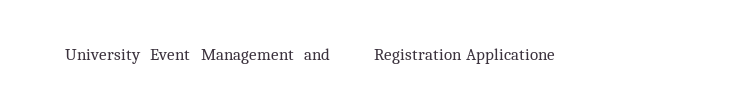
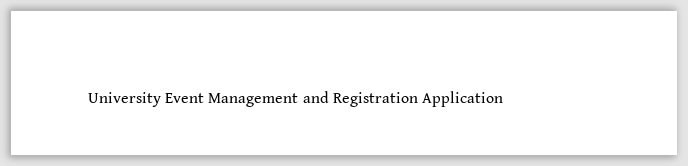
[465,48,555,64] Applicatione -> [421,91,503,107] Application

